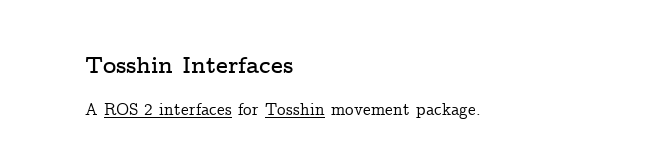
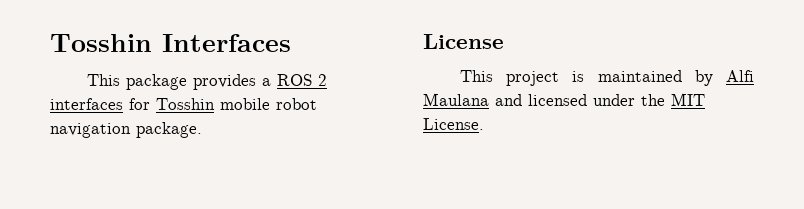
[85,103,98,115] A -> [86,74,271,90] This package provides a
[331,103,481,119] movement package. -> [220,98,317,110] [50,122,202,138] [423,34,504,49] [459,70,754,86] [423,93,705,106] [423,118,484,130] mobile robot navigation package. // License // This project is maintained by Alfi Maulana and licensed under the MIT License.

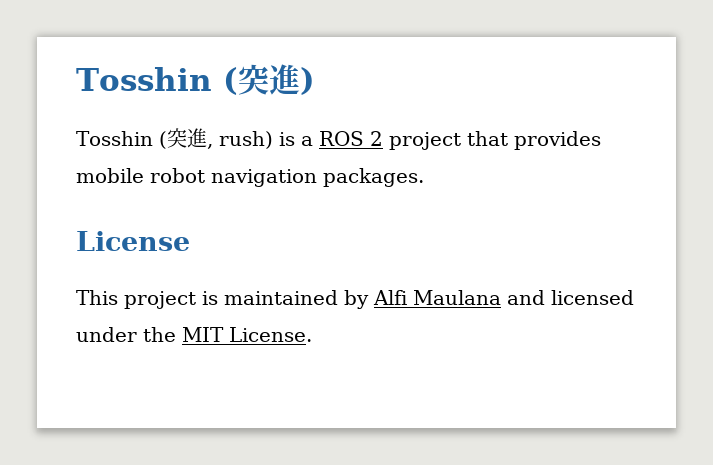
[50,34,291,52] [86,74,327,90] [50,98,215,110] Tosshin Interfaces // This package provides a ROS 2 interfaces for Tosshin -> [76,64,315,95] [76,128,601,150] Tosshin (突進) // Tosshin (突進, rush) is a ROS 2 project that provides
[136,122,202,138] package. -> [323,168,424,187] packages.

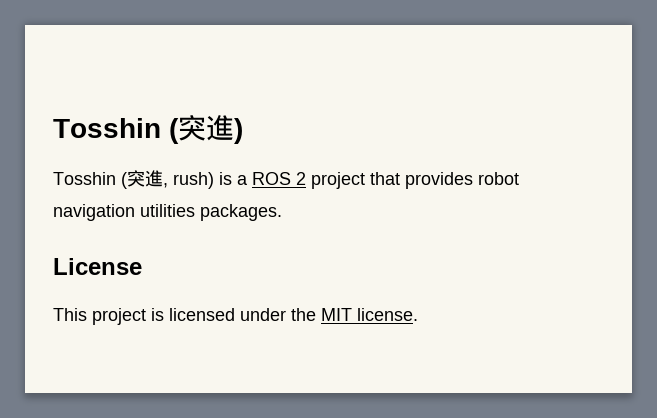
[76,168,144,183] mobile -> (473, 180) none
(317, 178) none -> [140,204,195,217] utilities
[224,290,545,309] maintained by Alfi Maulana and -> (164, 314) none
[229,327,312,342] License. -> [357,308,418,321] license.

